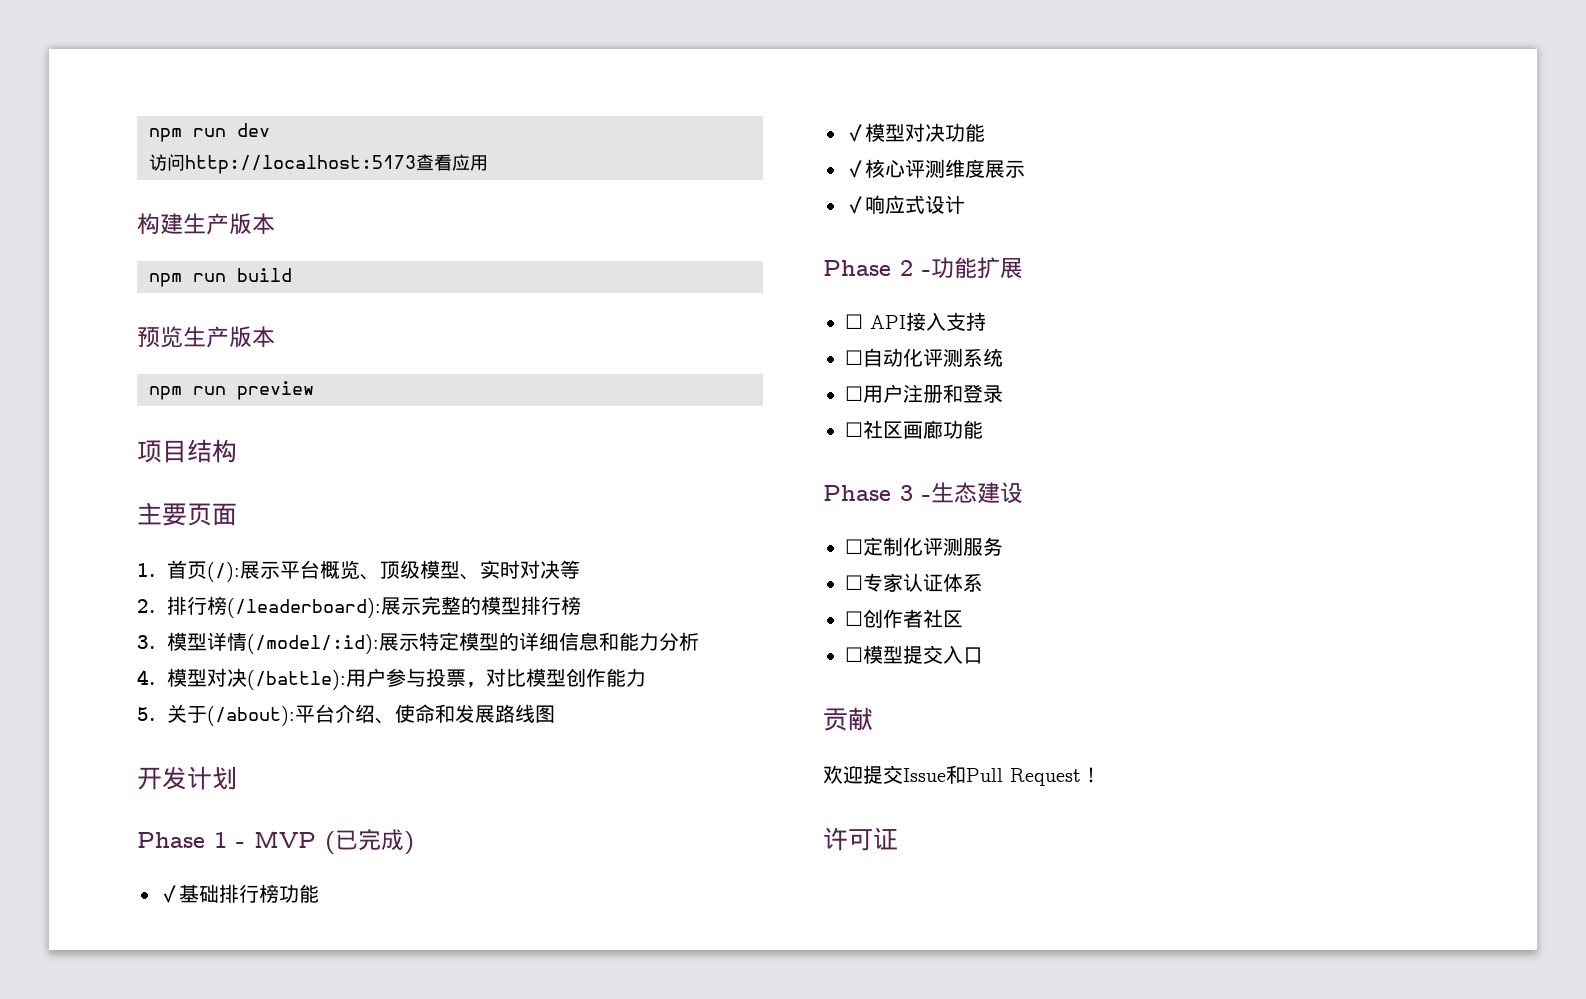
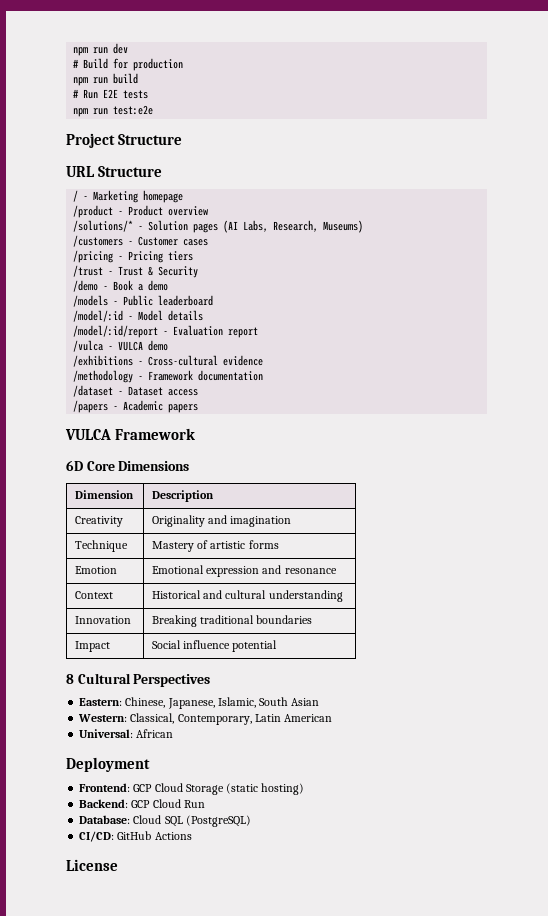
[149,154,488,174] [137,213,275,235] [149,268,292,287] [137,326,275,348] [149,381,314,400] [137,439,237,463] [137,502,237,526] [137,560,581,582] [137,596,582,618] [137,632,700,654] [137,668,647,690] [137,704,556,726] [137,766,237,790] [137,829,414,855] [159,884,319,903] [845,123,985,142] [845,159,1025,178] [845,195,965,214] [823,257,1023,279] [845,312,986,331] [845,348,1003,367] [845,384,1003,403] [845,420,983,439] [823,482,1023,504] [845,537,1003,556] [845,573,983,592] [845,609,963,628] [845,645,983,664] [823,707,873,731] [823,765,1101,786] [823,827,898,851] 访问http://localhost:5173查看应用 // 构建生产版本 // npm run build // 预览生产版本 // npm run preview // 项目结构 // 主要页面 // 1.首页(/):展示平台概览、顶级模型、实时对决等 // 2.排行榜(/leaderboard):展示完整的模型排行榜 // 3.模型详情(/model/:id):展示特定模型的详细信息和能力分析 // 4.模型对决(/battle):用户参与投票，对比模型创作能力 // 5.关于(/about):平台介绍、使命和发展路线图 // 开发计划 // Phase 1 - MVP (已完成) // ✓基础排行榜功能 // ✓模型对决功能 // ✓核心评测维度展示 // ✓响应式设计 // Phase 2 -功能扩展 // ☐ API接入支持 // ☐自动化评测系统 // ☐用户注册和登录 // ☐社区画廊功能 // Phase 3 -生态建设 // ☐定制化评测服务 // ☐专家认证体系 // ☐创作者社区 // ☐模型提交入口 // 贡献 // 欢迎提交Issue和Pull Request！ // 许可证 -> [73,58,184,71] [73,73,139,86] [73,89,149,99] [73,105,154,117] [66,133,183,148] [66,166,163,177] [73,190,184,203] [73,205,209,218] [73,220,364,233] [73,235,209,247] [73,250,194,263] [73,265,199,278] [73,280,169,292] [73,295,214,307] [73,310,204,322] [73,325,259,338] [73,340,169,352] [73,355,264,367] [73,370,264,383] [73,385,199,397] [73,400,199,413] [65,428,196,440] [66,460,190,471] [75,490,135,499] [152,490,215,502] [75,516,124,527] [152,515,292,527] [75,540,129,552] [152,540,279,552] [75,566,118,574] [152,565,337,577] [75,591,114,599] [152,590,343,602] [75,616,132,624] [152,615,313,627] [75,641,111,652] [152,640,278,652] [66,673,211,687] [79,697,320,709] [78,713,333,725] [79,729,174,738] [66,757,150,772] [79,783,305,795] [79,799,205,808] [79,815,251,827] [79,831,192,842] [66,859,118,871] # Build for production // npm run build // # Run E2E tests // npm run test:e2e // Project Structure // URL Structure // / - Marketing homepage // /product - Product overview // /solutions/* - Solution pages (AI Labs, Research, Museums) // /customers - Customer cases // /pricing - Pricing tiers // /trust - Trust & Security // /demo - Book a demo // /models - Public leaderboard // /model/:id - Model details // /model/:id/report - Evaluation report // /vulca - VULCA demo // /exhibitions - Cross-cultural evidence // /methodology - Framework documentation // /dataset - Dataset access // /papers - Academic papers // VULCA Framework // 6D Core Dimensions // Dimension | Description // Creativity | Originality and imagination // Technique | Mastery of artistic forms // Emotion | Emotional expression and resonance // Context | Historical and cultural understanding // Innovation | Breaking traditional boundaries // Impact | Social influence potential // 8 Cultural Perspectives // Eastern: Chinese, Japanese, Islamic, South Asian // Western: Classical, Contemporary, Latin American // Universal: African // Deployment // Frontend: GCP Cloud Storage (static hosting) // Backend: GCP Cloud Run // Database: Cloud SQL (PostgreSQL) // CI/CD: GitHub Actions // License

